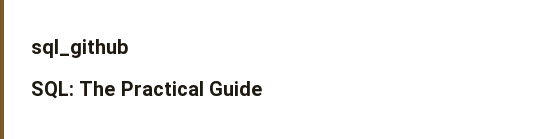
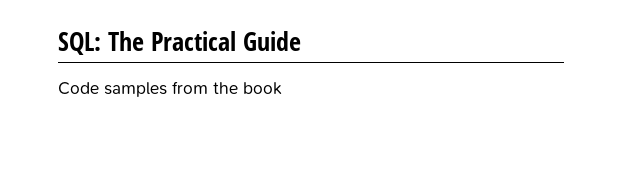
[31,39,128,58] sql_github // -> (58, 43) none
(263, 88) none -> [58,81,282,97] // Code samples from the book

